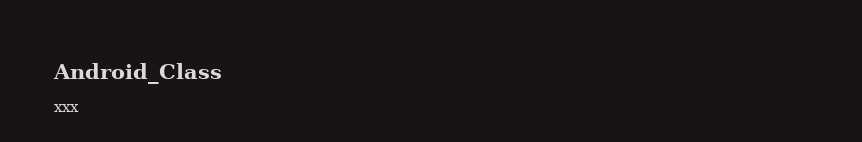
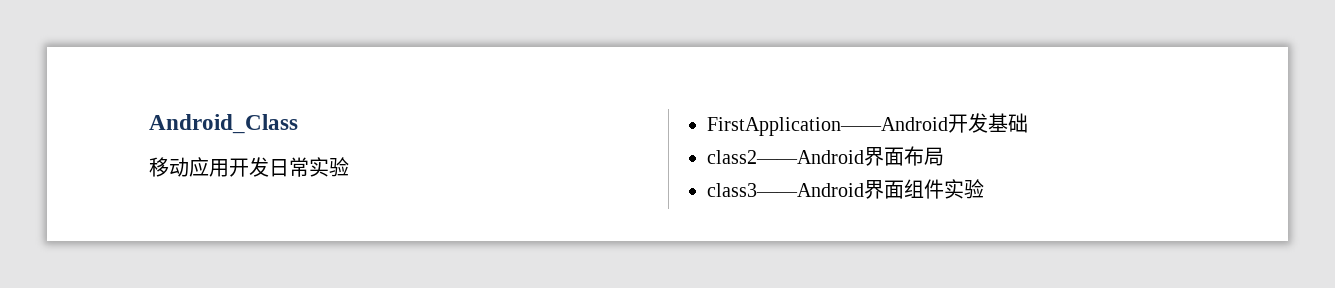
[54,104,79,112] xxx -> [149,157,349,177] [707,113,1028,136] [707,146,944,166] [707,179,984,199] 移动应用开发日常实验 // FirstApplication——Android开发基础 // class2——Android界面布局 // class3——Android界面组件实验

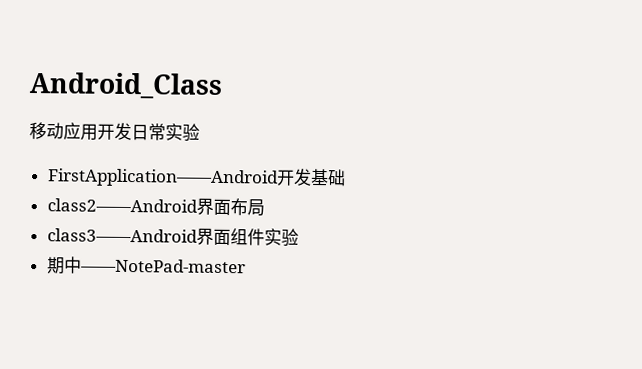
(984, 189) none -> [46,256,246,275] // 期中——NotePad-master

